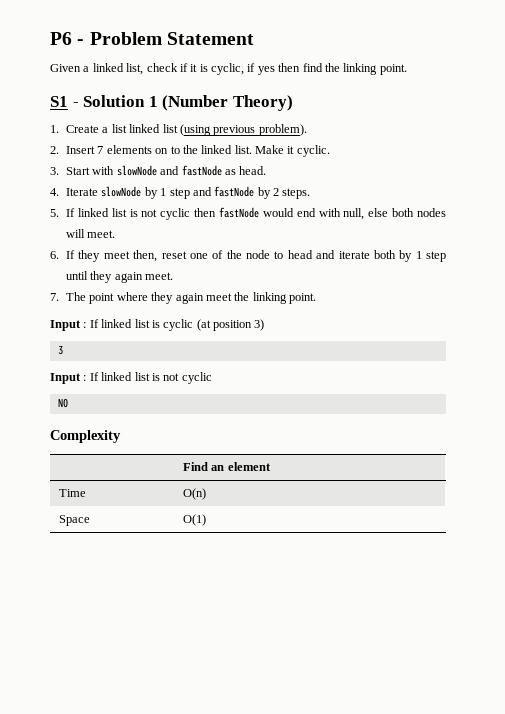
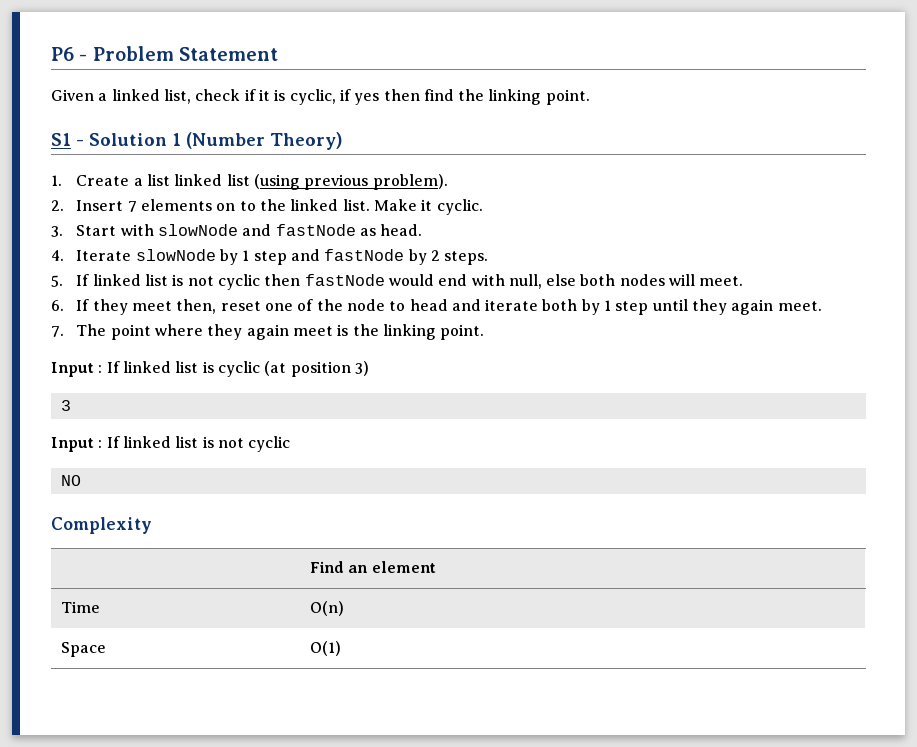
(232, 297) none -> [337,324,349,336] is

